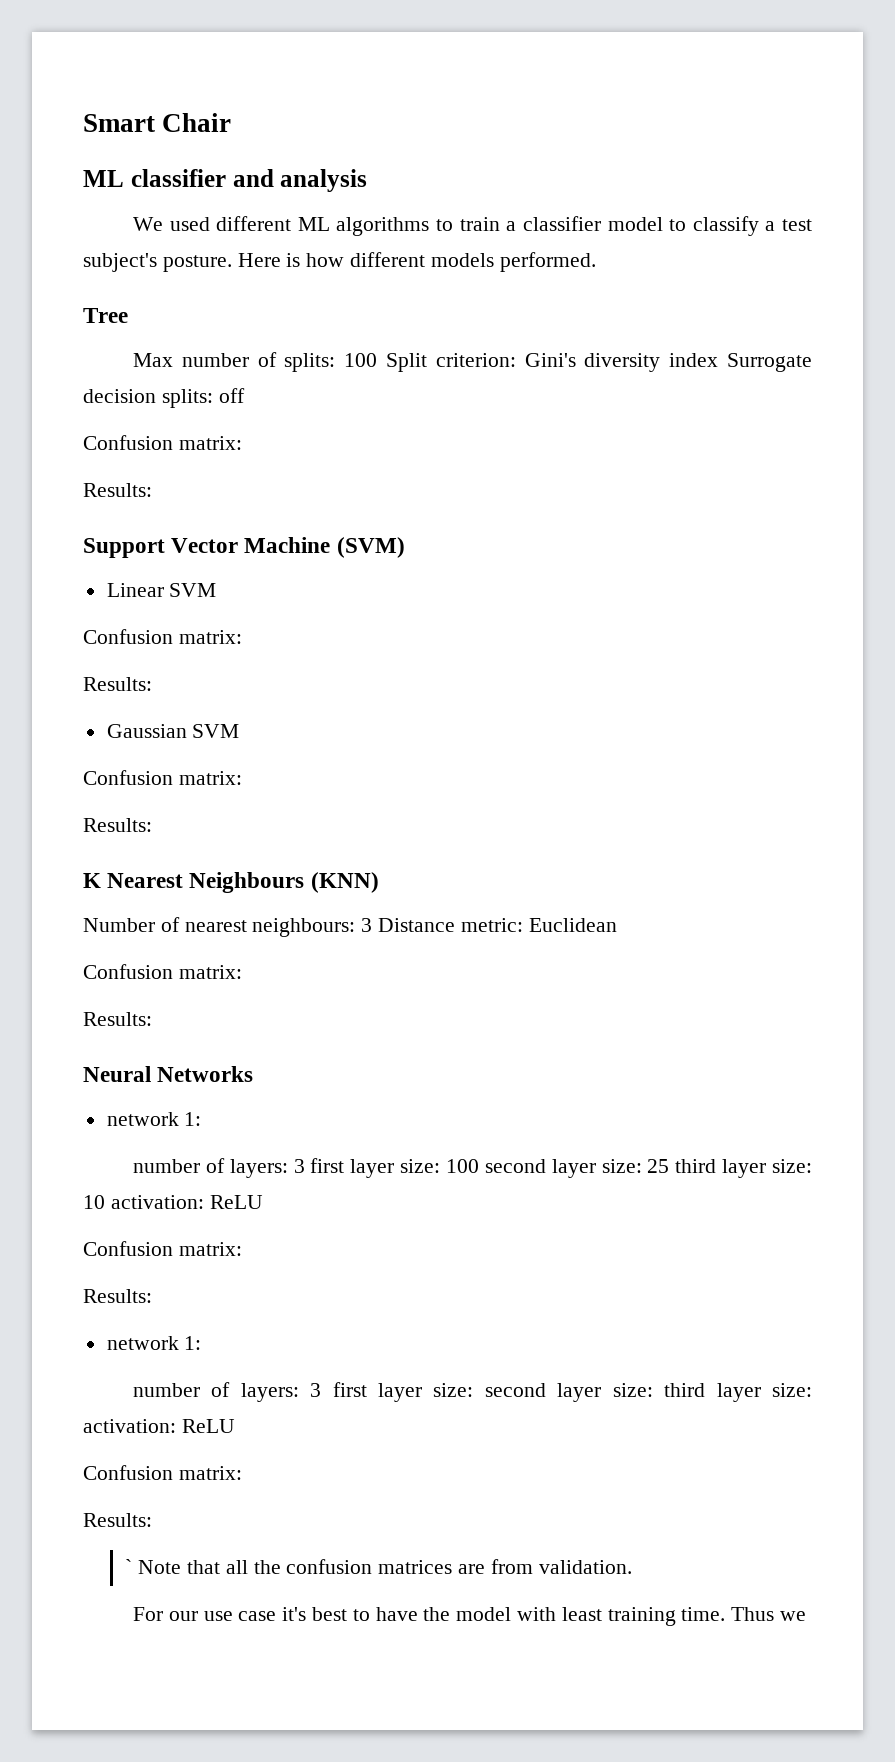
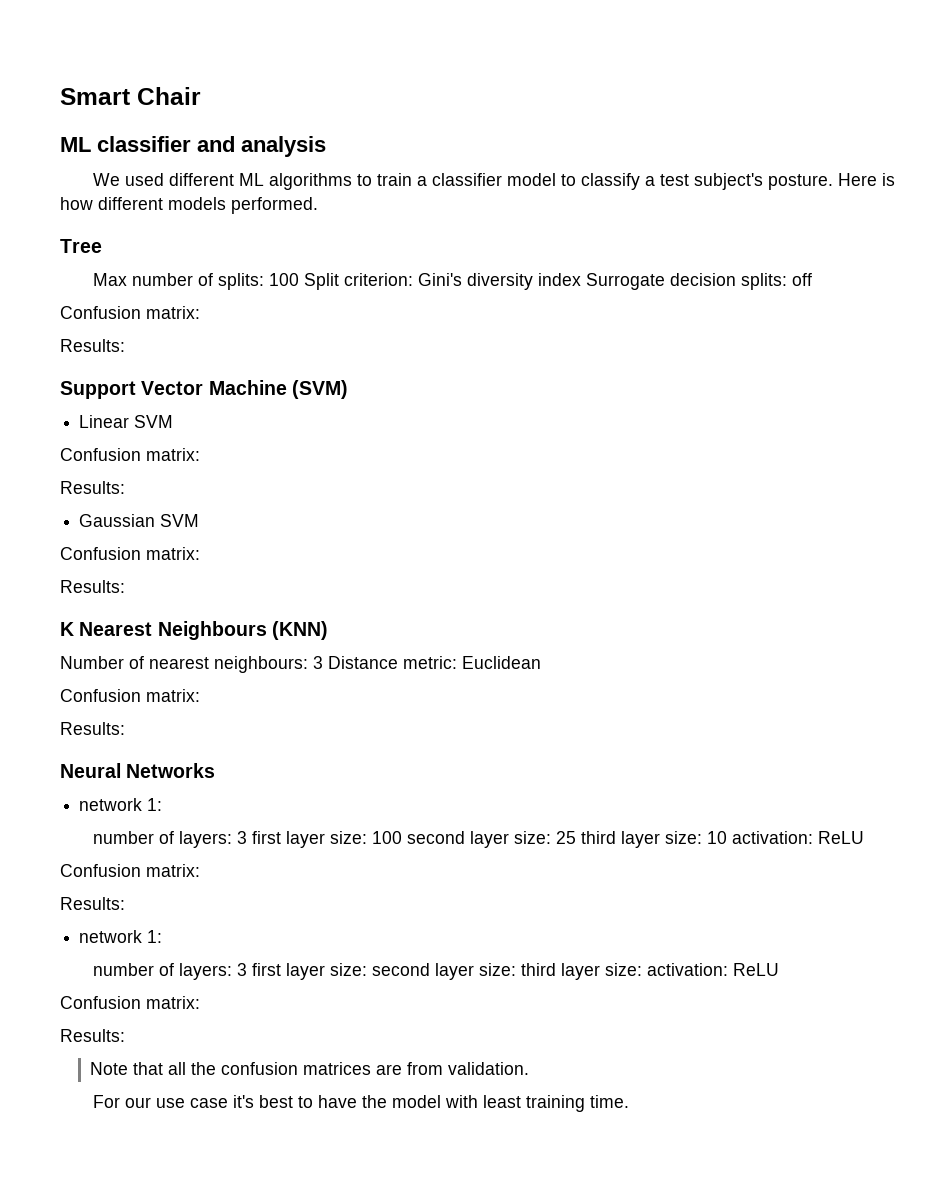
[125,1559,133,1574] ` -> (125, 1035) none
[731,1607,807,1621] Thus we -> (630, 1101) none

